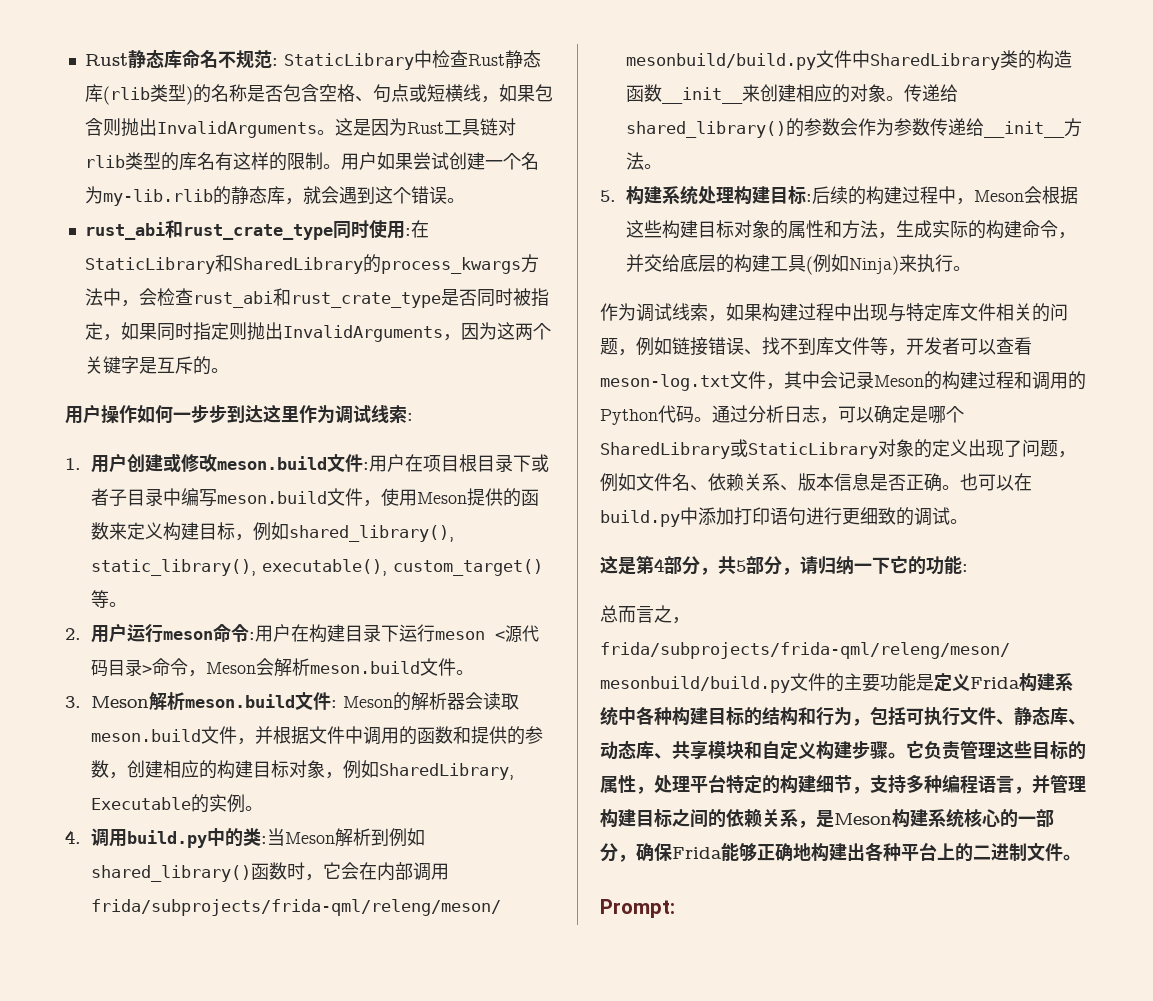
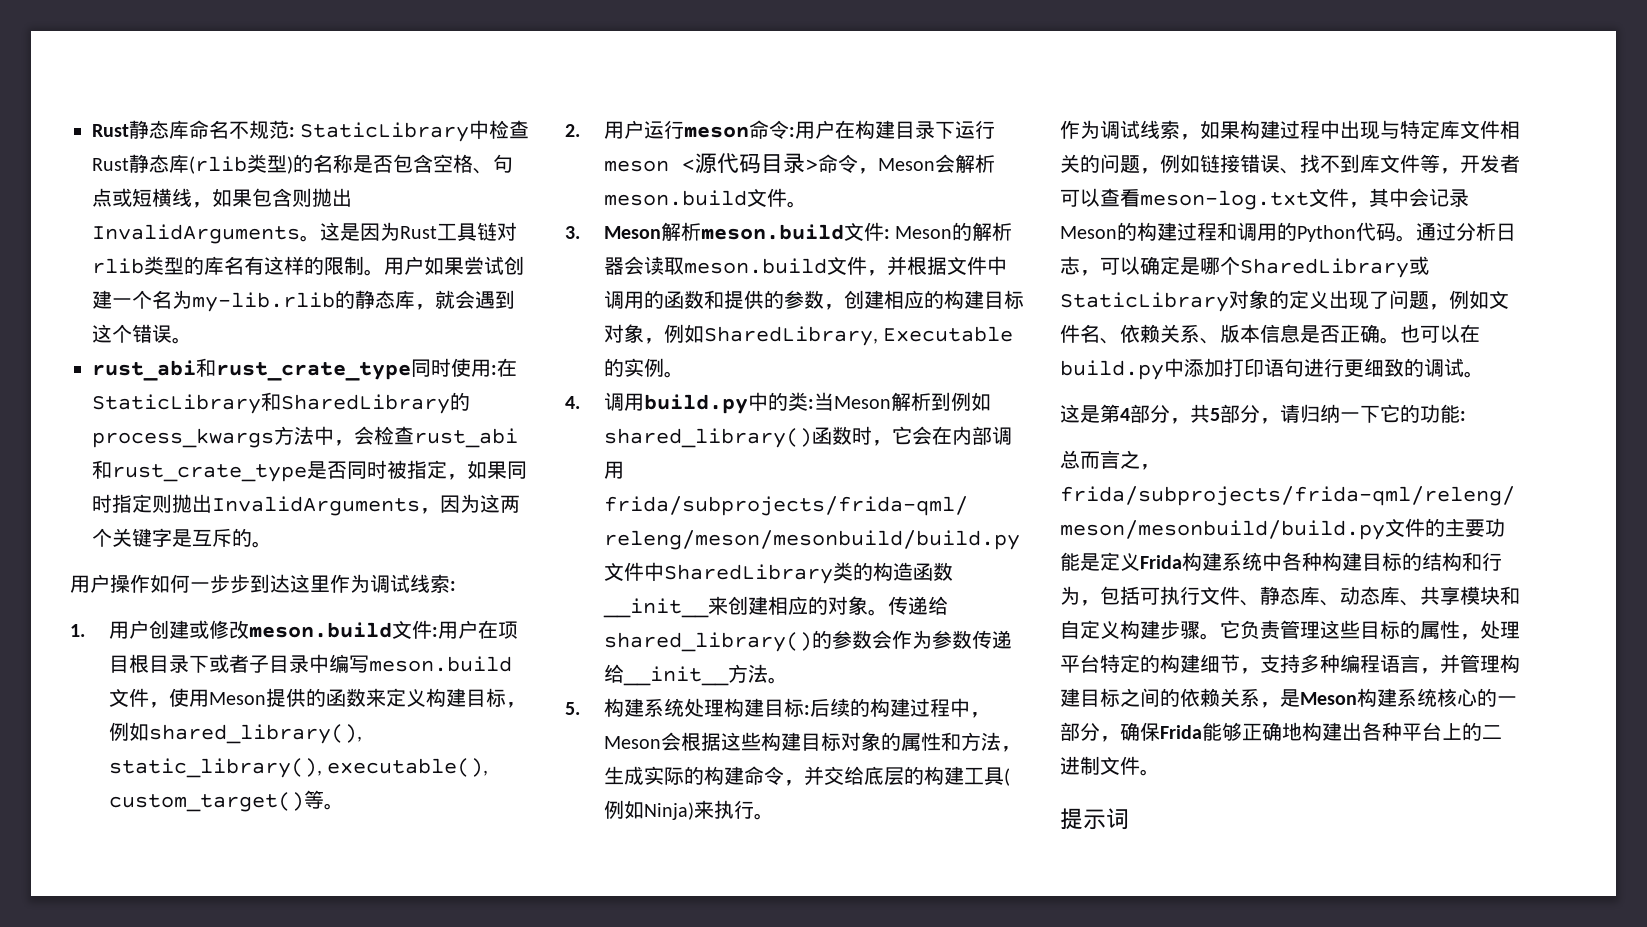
[600,899,675,918] Prompt: -> [1060,808,1129,830] 提示词

